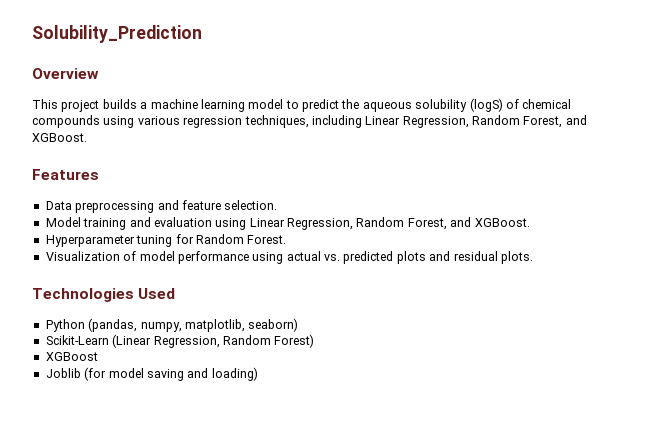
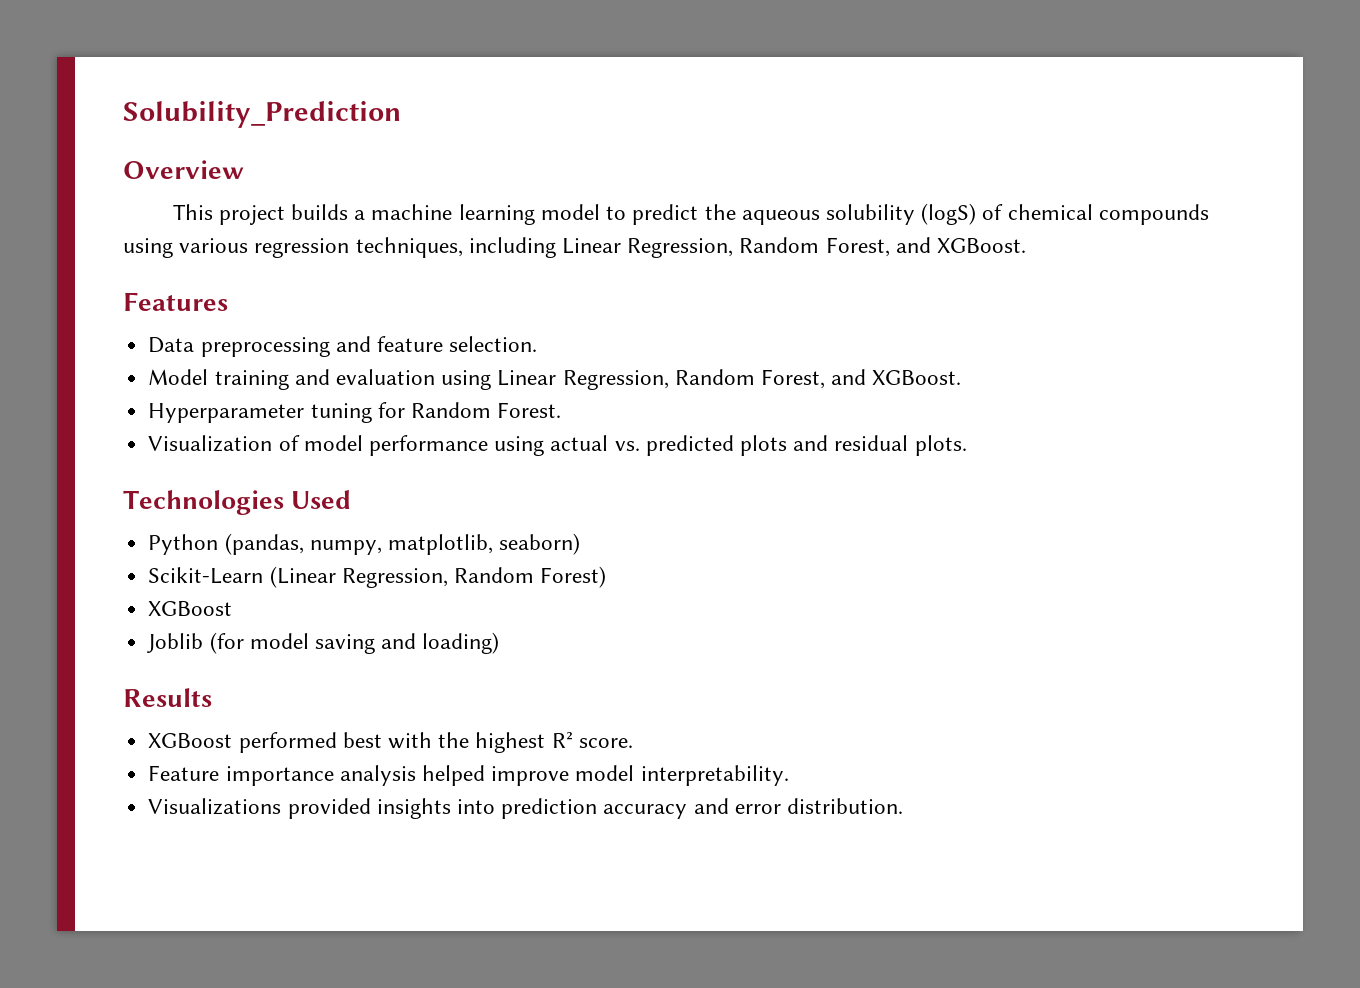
(258, 374) none -> [123,688,212,707] [148,732,633,753] [148,765,789,786] [148,798,903,819] // Results // XGBoost performed best with the highest R² score. // Feature importance analysis helped improve model interpretability. // Visualizations provided insights into prediction accuracy and error distribution.

